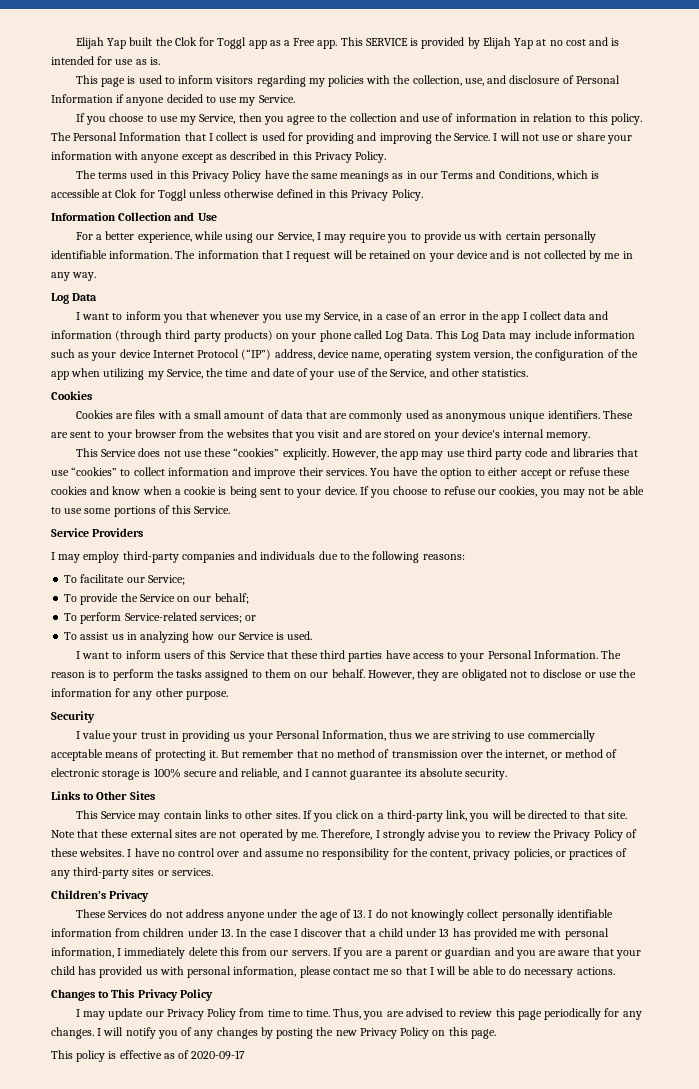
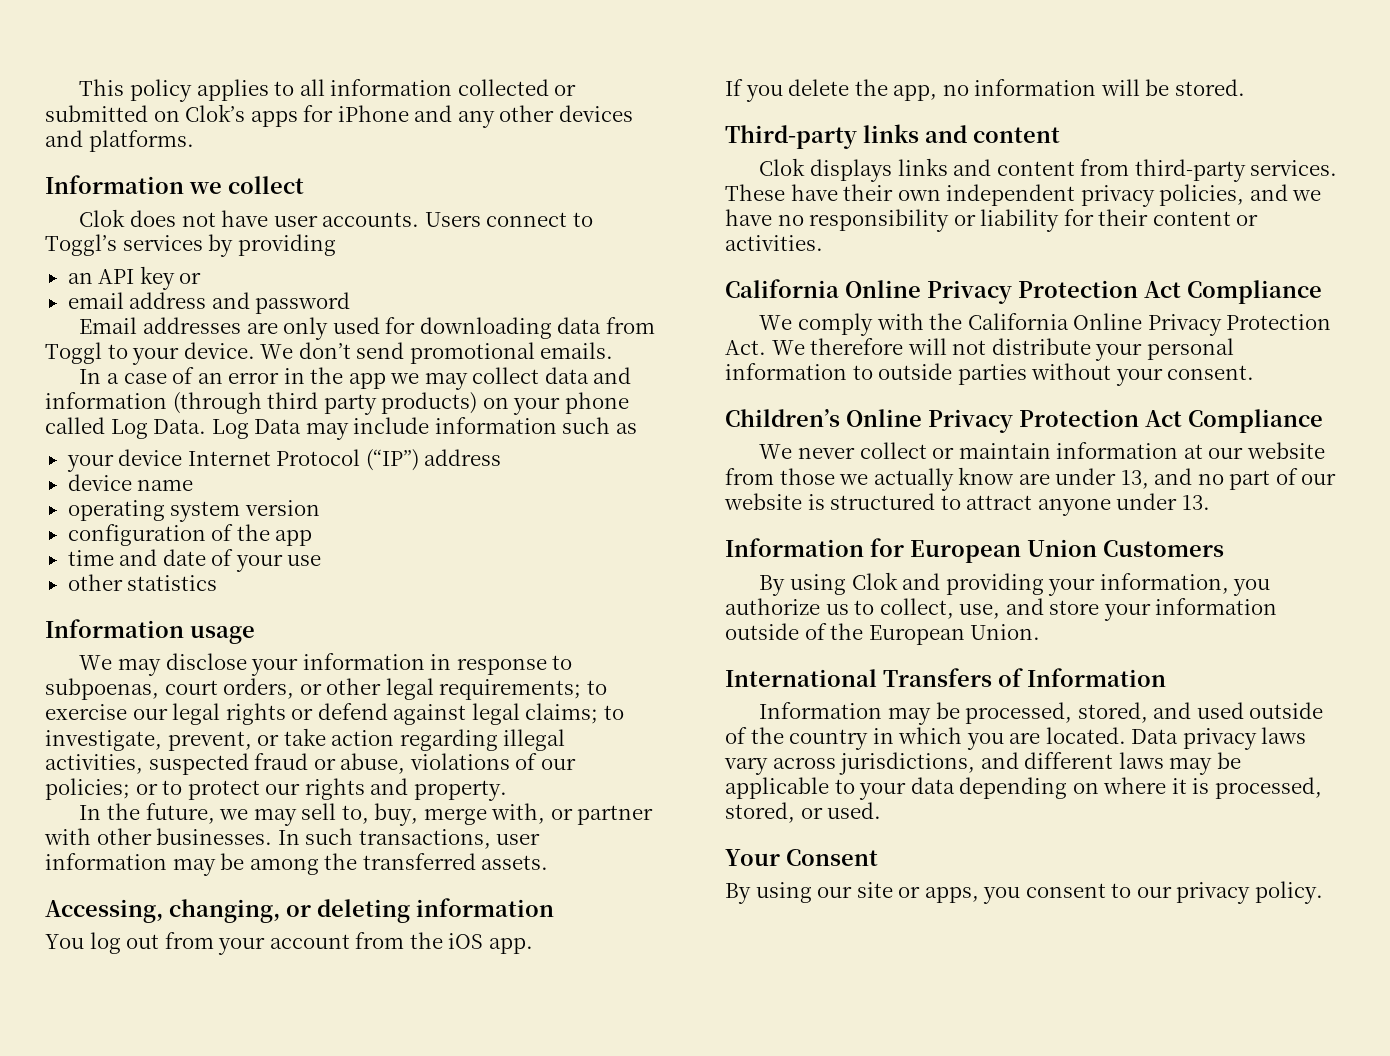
[75,37,620,49] [51,56,160,65] [75,75,620,87] [51,94,295,106] [75,113,642,125] [51,132,632,144] [51,151,387,163] [75,170,600,182] [51,189,423,201] [51,212,217,221] [75,231,596,243] [51,250,633,262] [51,272,97,281] [51,293,98,304] [75,311,374,323] Elijah Yap built the Clok for Toggl app as a Free app. This SERVICE is provided by Elijah Yap at no cost and is intended for use as is. // This page is used to inform visitors regarding my policies with the collection, use, and disclosure of Personal Information if anyone decided to use my Service. // If you choose to use my Service, then you agree to the collection and use of information in relation to this policy. The Personal Information that I collect is used for providing and improving the Service. I will not use or share your information with anyone except as described in this Privacy Policy. // The terms used in this Privacy Policy have the same meanings as in our Terms and Conditions, which is accessible at Clok for Toggl unless otherwise defined in this Privacy Policy. // Information Collection and Use // For a better experience, while using our Service, I may require you to provide us with certain personally identifiable information. The information that I request will be retained on your device and is not collected by me in any way. // Log Data // I want to inform you that whenever you use my Service, in -> [79,79,577,102] [45,104,633,128] [45,130,194,152] [45,175,304,194] [79,209,593,227] [45,234,336,257] [67,266,202,290] [67,292,351,314] [79,317,655,340] [45,342,614,365] [79,369,102,384] This policy applies to all information collected or submitted on Clok’s apps for iPhone and any other devices and platforms. // Information we collect // Clok does not have user accounts. Users connect to Toggl’s services by providing // an API key or // email address and password // Email addresses are only used for downloading data from Toggl to your device. We don’t send promotional emails. // In
[522,312,527,320] I -> [390,372,468,390] we may
[435,330,458,339] This -> (207, 426) none
(90, 355) none -> (637, 428) //
[274,349,534,361] address, device name, operating system version, the -> [424,449,502,466] [67,474,194,491] [67,500,320,522] address // device name // operating system version //
[71,368,224,380] when utilizing my Service, the -> (313, 538) //
[357,368,529,379] [51,391,92,400] [75,410,633,422] [51,429,591,441] [75,448,639,460] [51,467,631,479] [51,486,644,498] [51,505,231,517] [51,528,144,537] [51,551,465,563] [64,574,185,585] [64,593,249,605] [64,612,257,624] [64,631,313,643] [75,650,622,662] [51,669,637,681] [51,688,228,700] [51,711,95,723] [75,730,595,742] [51,749,618,761] [51,768,508,780] [51,791,155,800] [75,810,627,822] [51,829,637,841] [51,848,628,860] [51,867,213,879] [51,890,150,902] [75,909,613,921] [51,928,609,940] [51,947,641,959] [51,966,615,978] [51,989,213,1001] [75,1008,642,1020] [51,1027,496,1039] [51,1050,246,1062] of the Service, and other statistics. // Cookies // Cookies are files with a small amount of data that are commonly used as anonymous unique identifiers. These are sent to your browser from the websites that you visit and are stored on your device's internal memory. // This Service does not use these “cookies” explicitly. However, the app may use third party code and libraries that use “cookies” to collect information and improve their services. You have the option to either accept or refuse these cookies and know when a cookie is being sent to your device. If you choose to refuse our cookies, you may not be able to use some portions of this Service. // Service Providers // I may employ third-party companies and individuals due to the following reasons: // To facilitate our Service; // To provide the Service on our behalf; // To perform Service-related services; or // To assist us in analyzing how our Service is used. // I want to inform users of this Service that these third parties have access to your Personal Information. The reason is to perform the tasks assigned to them on our behalf. However, they are obligated not to disclose or use the information for any other purpose. // Security // I value your trust in providing us your Personal Information, thus we are striving to use commercially acceptable means of protecting it. But remember that no method of transmission over the internet, or method of electronic storage is 100% secure and reliable, and I cannot guarantee its absolute security. // Links to Other Sites // This Service may contain links to other sites. If you click on a third-party link, you will be directed to that site. Note that these external sites are not operated by me. Therefore, I strongly advise you to review the Privacy Policy of these websites. I have no control over and assume no responsibility for the content, privacy policies, or practices of any third-party sites or services. // Children’s Privacy // These Services do not address anyone under the age of 13. I do not knowingly collect personally identifiable information from children under 13. In the case I discover that a child under 13 has provided me with personal information, I immediately delete this from our servers. If you are a parent or guardian and you are aware that your child has provided us with personal information, please contact me so that I will be able to do necessary actions. // Changes to This Privacy Policy // I may update our Privacy Policy from time to time. Thus, you are advised to review this page periodically for any changes. I will notify you of any changes by posting the new Privacy Policy on this page. // This policy is effective as of 2020-09-17 -> [67,574,218,591] [45,619,255,644] [79,653,573,676] [45,678,607,700] [45,703,624,725] [45,728,566,751] [45,753,576,775] [45,778,507,801] [79,803,654,826] [44,828,541,849] [45,853,549,876] [45,898,554,923] [45,932,533,955] [725,79,1245,102] [725,124,1060,149] [759,158,1338,182] [725,184,1322,207] [725,209,1259,232] [725,235,823,251] [725,279,1322,304] [759,313,1332,336] [725,338,1234,361] [725,363,1255,386] [725,409,1323,433] [759,442,1325,459] [725,467,1337,491] [724,493,1210,516] [725,538,1224,563] [759,572,1271,596] [725,598,1278,621] [725,623,1041,645] [725,668,1166,687] [759,702,1324,725] [725,727,1307,750] [724,752,1241,775] [725,777,1322,800] [725,802,882,823] [725,849,878,866] [725,881,1323,904] // other statistics // Information usage // We may disclose your information in response to subpoenas, court orders, or other legal requirements; to exercise our legal rights or defend against legal claims; to investigate, prevent, or take action regarding illegal activities, suspected fraud or abuse, violations of our policies; or to protect our rights and property. // In the future, we may sell to, buy, merge with, or partner with other businesses. In such transactions, user information may be among the transferred assets. // Accessing, changing, or deleting information // You log out from your account from the iOS app. // If you delete the app, no information will be stored. // Third-party links and content // Clok displays links and content from third-party services. These have their own independent privacy policies, and we have no responsibility or liability for their content or activities. // California Online Privacy Protection Act Compliance // We comply with the California Online Privacy Protection Act. We therefore will not distribute your personal information to outside parties without your consent. // Children’s Online Privacy Protection Act Compliance // We never collect or maintain information at our website from those we actually know are under 13, and no part of our website is structured to attract anyone under 13. // Information for European Union Customers // By using Clok and providing your information, you authorize us to collect, use, and store your information outside of the European Union. // International Transfers of Information // Information may be processed, stored, and used outside of the country in which you are located. Data privacy laws vary across jurisdictions, and different laws may be applicable to your data depending on where it is processed, stored, or used. // Your Consent // By using our site or apps, you consent to our privacy policy.

